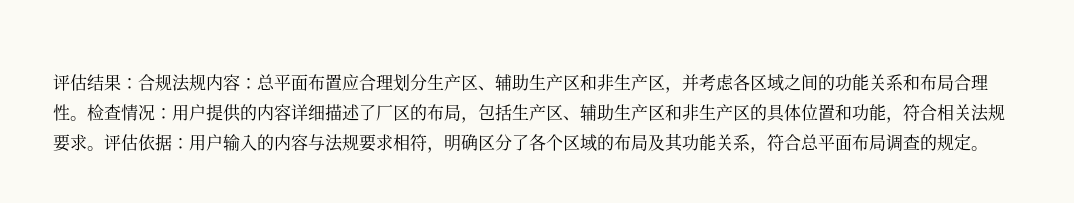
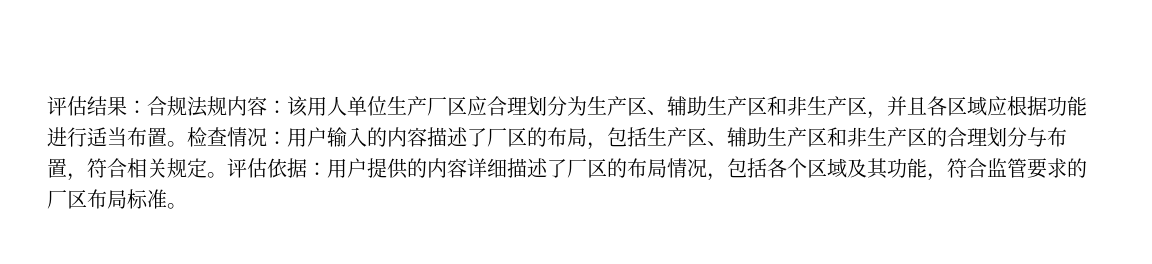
[257,74,342,91] 总平面布置 -> [287,96,467,117] 该用人单位生产厂区
(427, 82) none -> [567,96,587,116] 为
[699,74,988,92] [53,104,70,121] 考虑各区域之间的功能关系和布局合理性 -> [907,96,1087,116] [47,127,167,147] 且各区域应根据功能进行适当布置
[206,104,325,122] 提供的内容详细 -> [327,127,427,147] 输入的内容
[767,104,886,122] 具体位置和功能 -> [947,127,1067,147] [47,158,67,178] 合理划分与布置
[971,104,1005,122] [53,134,87,152] 法规要求 -> [167,158,207,178] 规定
[223,134,529,153] 输入的内容与法规要求相符，明确区分了 -> [367,158,767,181] 提供的内容详细描述了厂区的布局情况，包括
[597,134,648,151] 的布局 -> (847, 168) none
[716,134,971,153] 关系，符合总平面布局调查的规定 -> [927,158,1087,181] [47,189,167,209] ，符合监管要求的厂区布局标准

